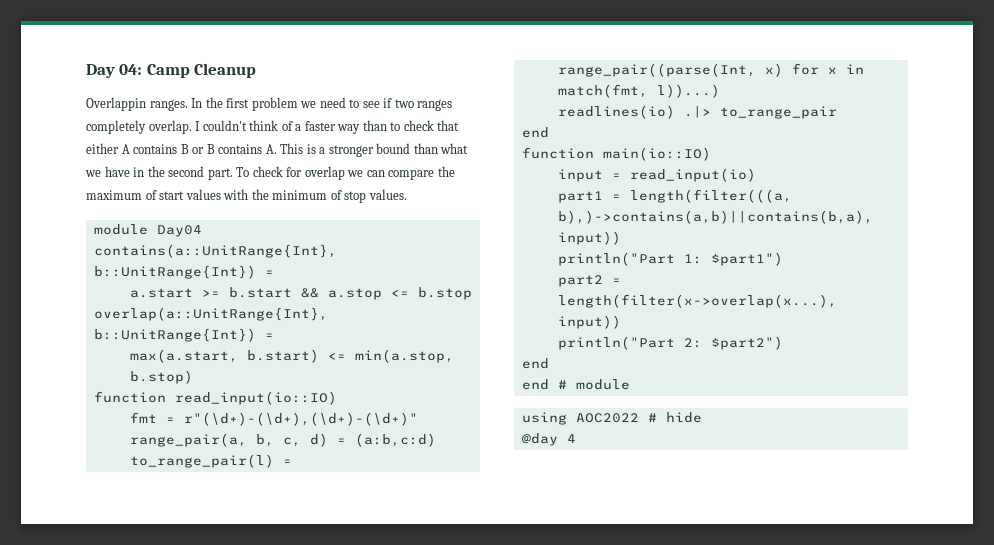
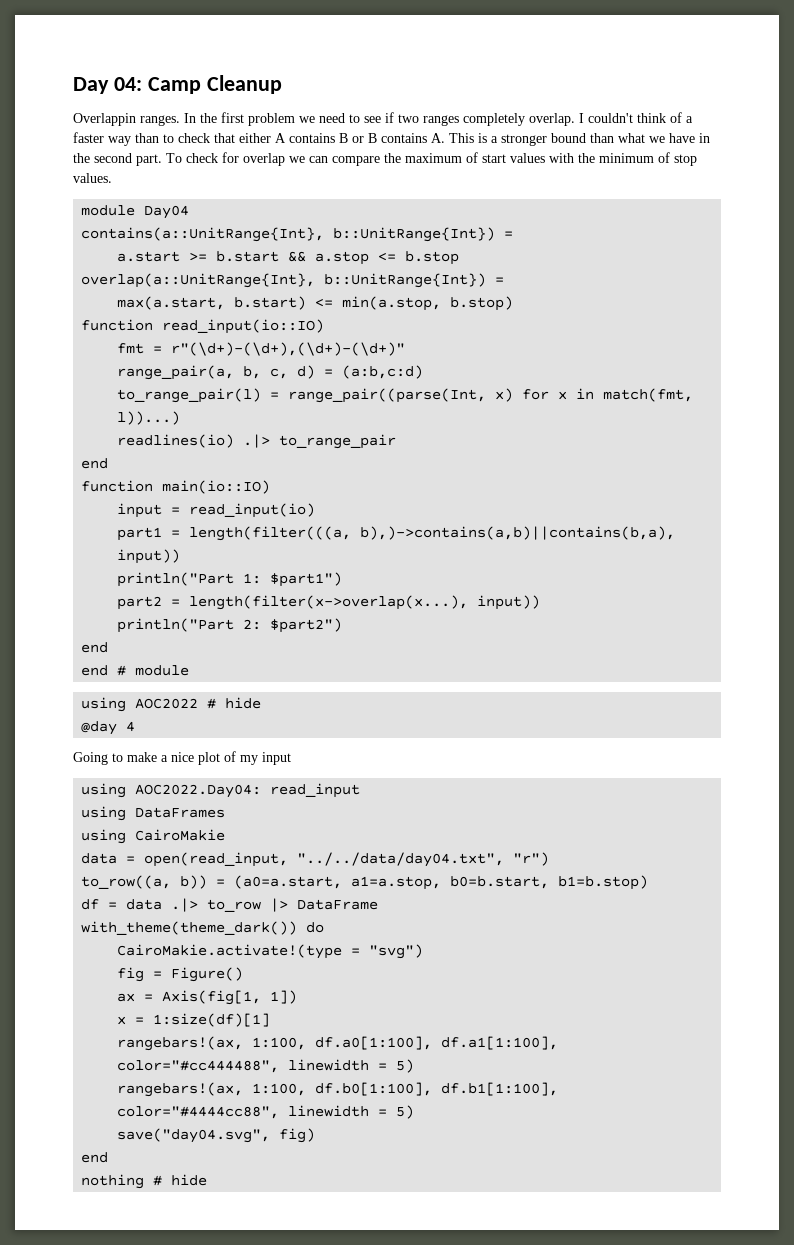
(576, 438) none -> [73,751,291,765] [81,783,361,798] [81,806,226,821] [81,829,226,844] [81,852,550,867] [81,875,649,890] [81,898,379,912] [81,921,325,935] [117,944,424,959] [117,967,244,982] [117,990,298,1005] [117,1013,271,1027] [117,1036,559,1051] [117,1059,415,1073] [117,1082,559,1097] [117,1105,415,1119] [117,1128,316,1143] [81,1152,109,1163] [81,1174,208,1189] // Going to make a nice plot of my input // using AOC2022.Day04: read_input // using DataFrames // using CairoMakie // data = open(read_input, "../../data/day04.txt", "r") // to_row((a, b)) = (a0=a.start, a1=a.stop, b0=b.start, b1=b.stop) // df = data .|> to_row |> DataFrame // with_theme(theme_dark()) do // CairoMakie.activate!(type = "svg") // fig = Figure() // ax = Axis(fig[1, 1]) // x = 1:size(df)[1] // rangebars!(ax, 1:100, df.a0[1:100], df.a1[1:100], color="#cc444488", linewidth = 5) // rangebars!(ax, 1:100, df.b0[1:100], df.b1[1:100], color="#4444cc88", linewidth = 5) // save("day04.svg", fig) // end // nothing # hide

